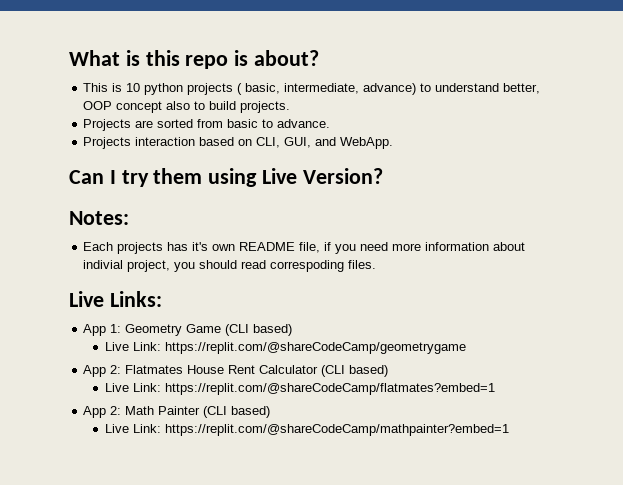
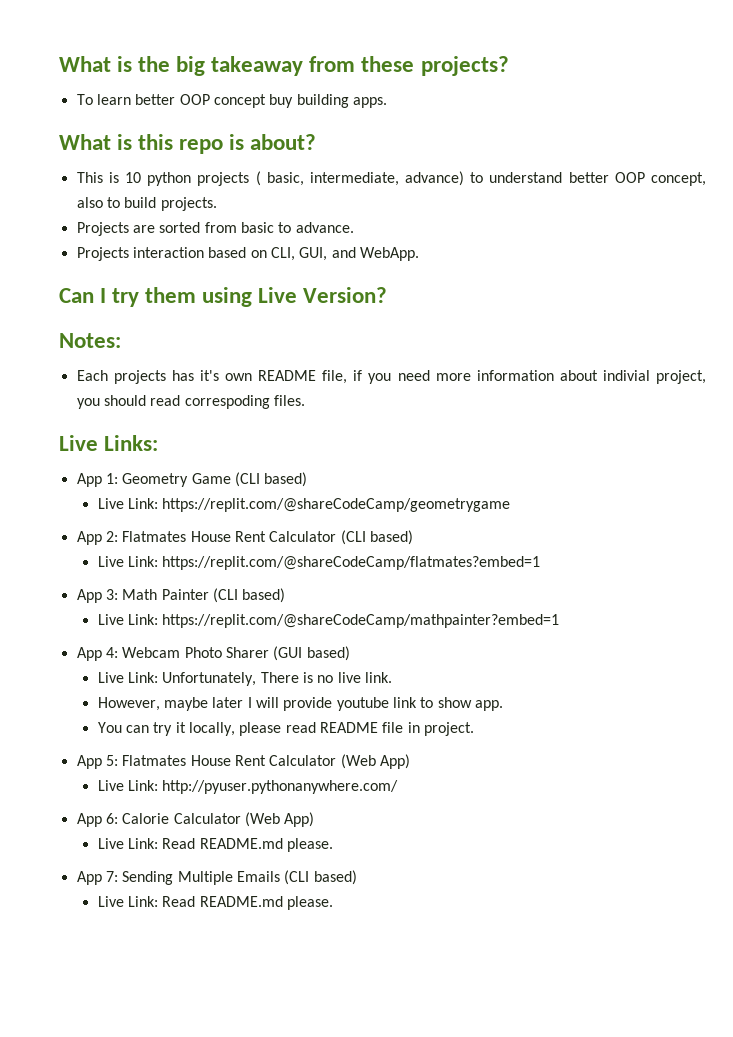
[69,50,140,66] What is -> [59,56,509,76] [76,94,387,108] [59,134,133,150] What is the big takeaway from these projects? // To learn better OOP concept buy building apps. // What is
[503,83,541,94] [83,101,163,113] better, OOP concept -> [568,172,707,186] better OOP concept,
[110,406,122,415] 2: -> [105,589,118,600] 3:
(510, 430) none -> [76,646,350,661] [97,672,393,686] [97,697,504,711] [97,722,475,736] [76,754,410,769] [97,780,399,794] [76,812,315,827] [97,838,334,852] [76,870,357,885] [97,896,334,910] // App 4: Webcam Photo Sharer (GUI based) // Live Link: Unfortunately, There is no live link. // However, maybe later I will provide youtube link to show app. // You can try it locally, please read README file in project. // App 5: Flatmates House Rent Calculator (Web App) // Live Link: http://pyuser.pythonanywhere.com/ // App 6: Calorie Calculator (Web App) // Live Link: Read README.md please. // App 7: Sending Multiple Emails (CLI based) // Live Link: Read README.md please.

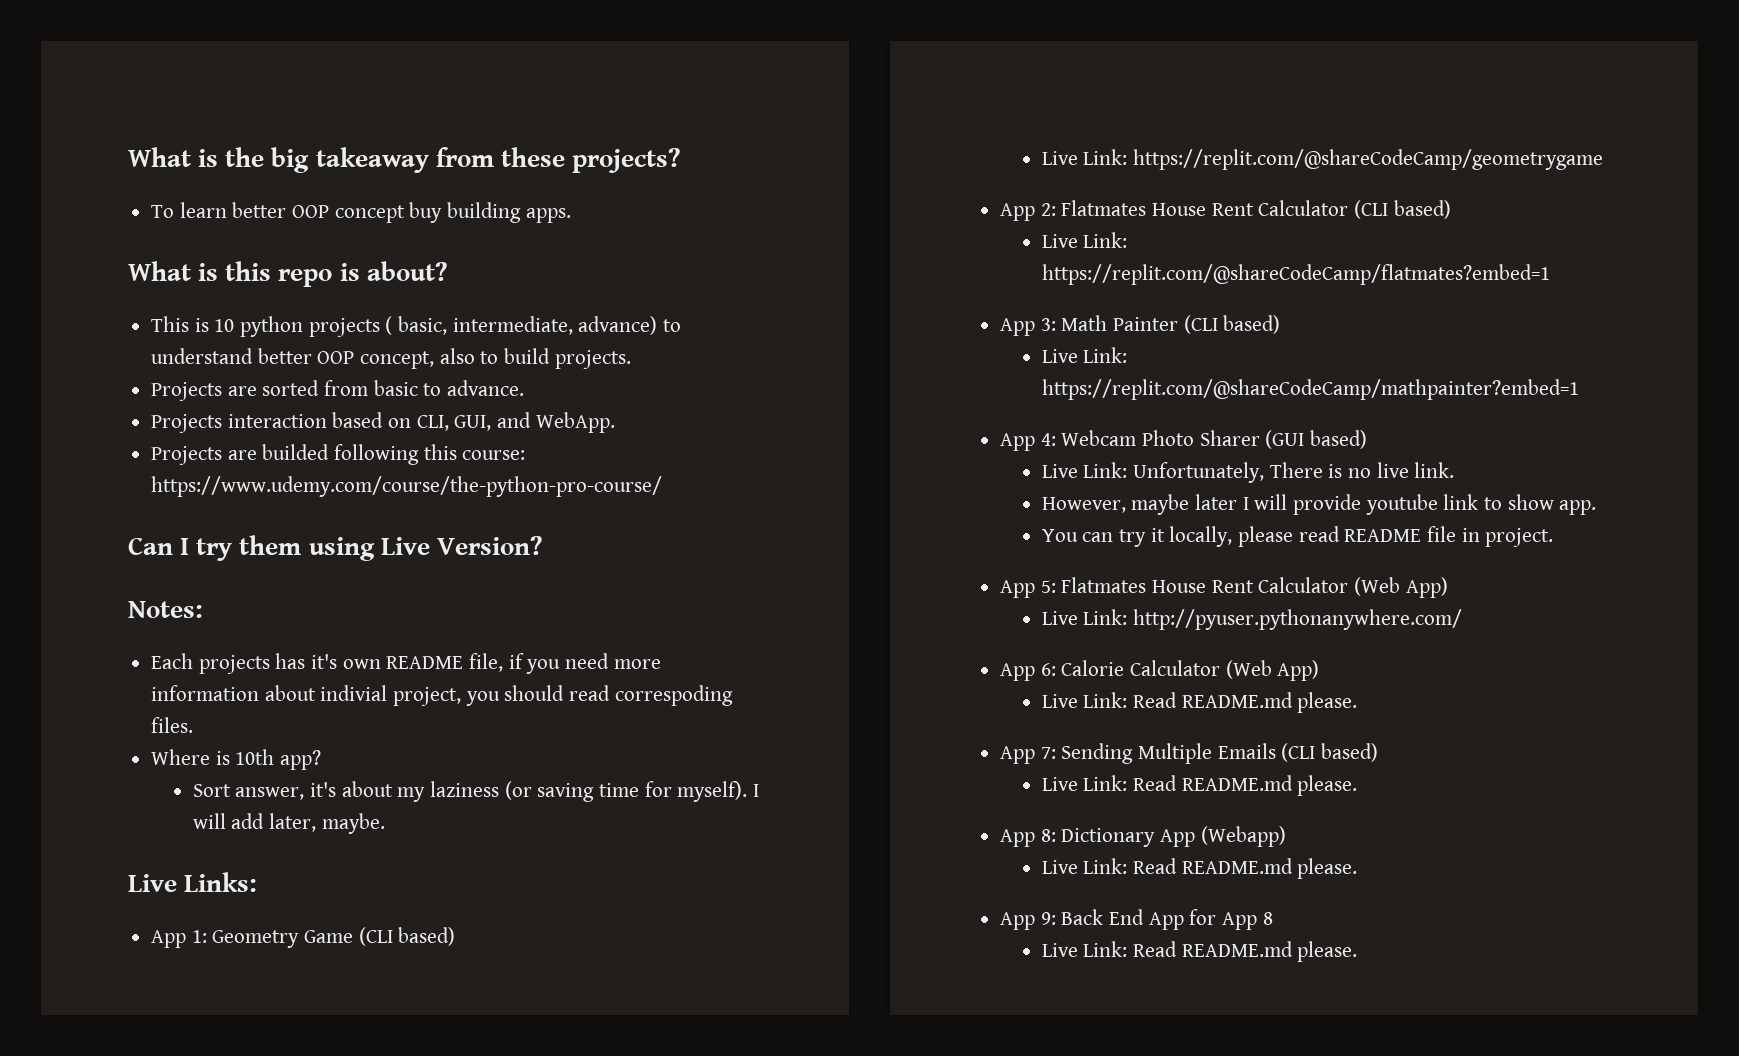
(419, 254) none -> [151,444,526,465] [151,476,663,497] // Projects are builded following this course: https://www.udemy.com/course/the-python-pro-course/
(305, 400) none -> [151,749,322,770] [192,781,759,802] [192,813,385,834] // Where is 10th app? // Sort answer, it's about my laziness (or saving time for myself). I will add later, maybe.
(334, 903) none -> [1000,826,1286,847] [1041,858,1358,879] [1000,909,1273,930] [1041,941,1358,962] // App 8: Dictionary App (Webapp) // Live Link: Read README.md please. // App 9: Back End App for App 8 // Live Link: Read README.md please.

